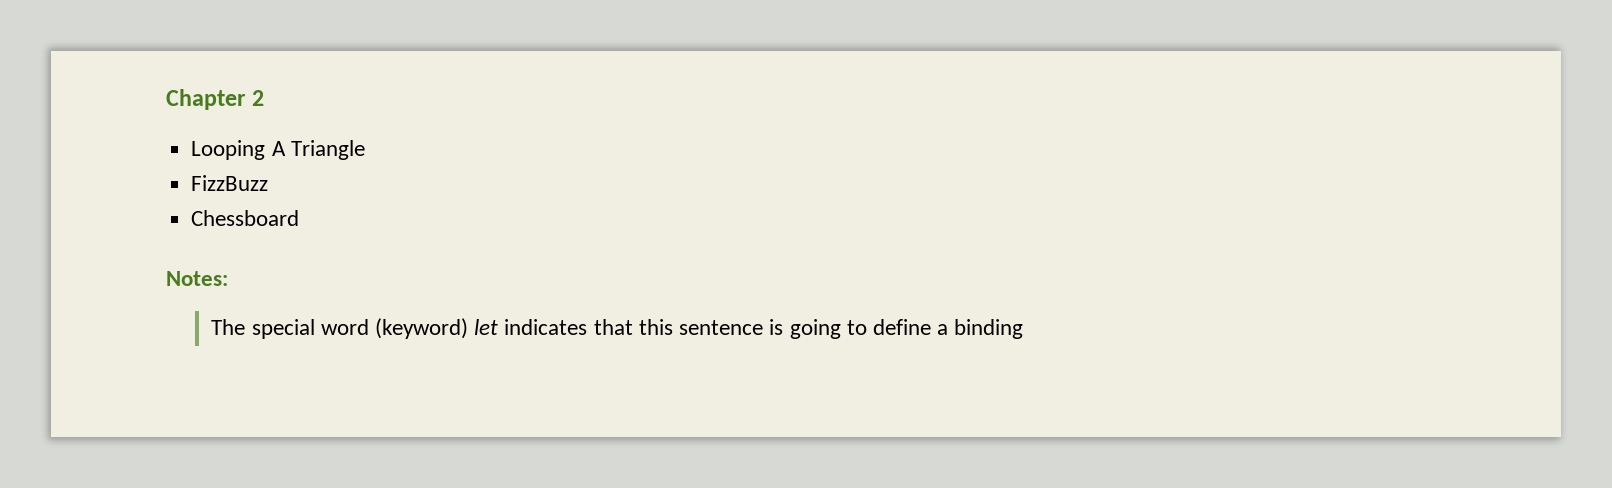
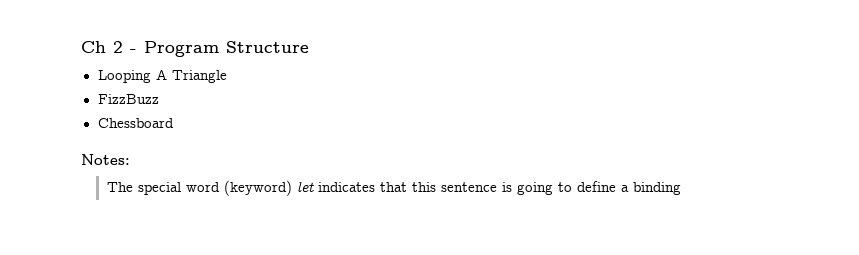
[166,89,246,110] Chapter -> [81,41,106,53] Ch
(265, 98) none -> [130,41,309,57] - Program Structure

